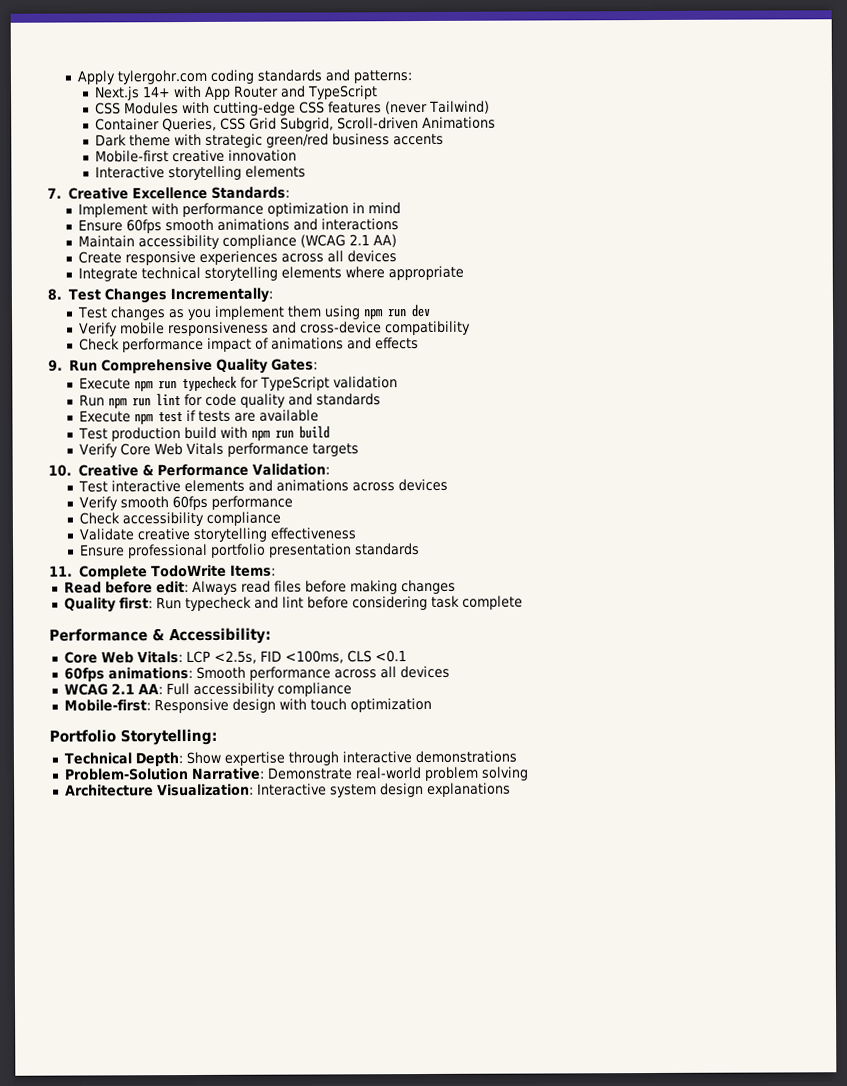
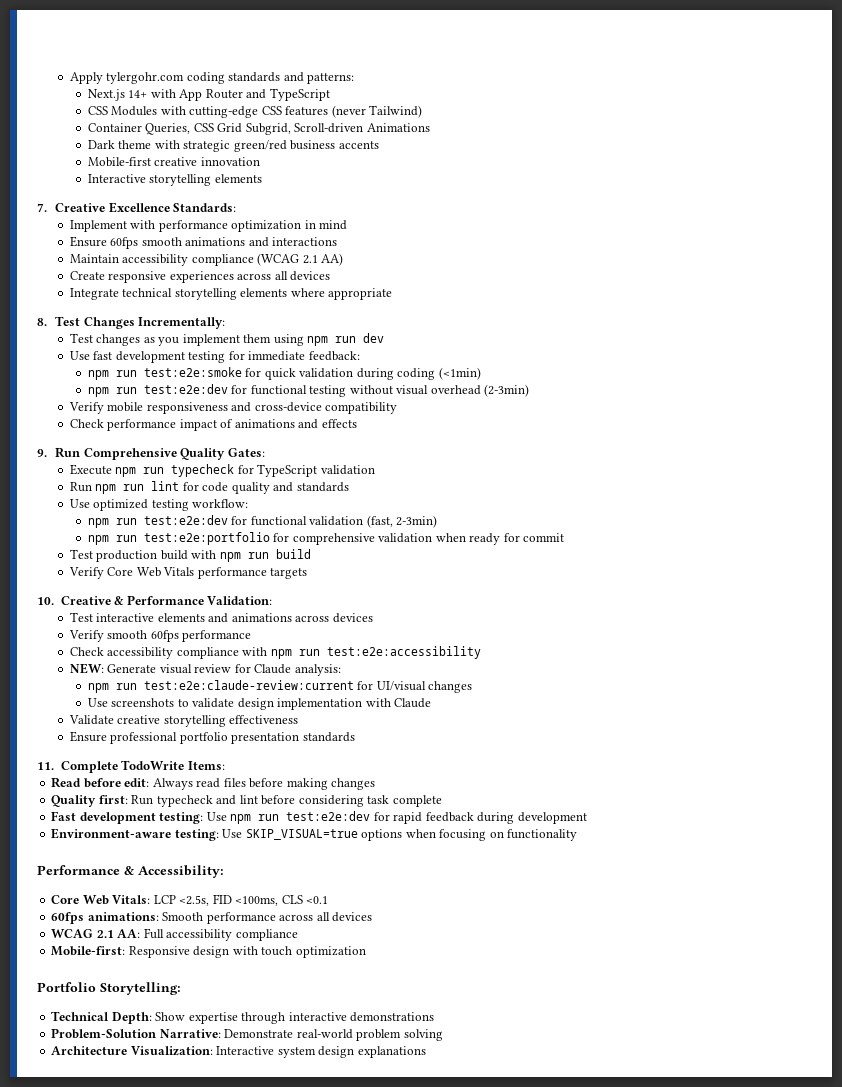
(432, 310) none -> [69,351,360,363] [87,367,481,380] [87,384,530,397] // Use fast development testing for immediate feedback: // npm run test:e2e:smoke for quick validation during coding (<1min) // npm run test:e2e:dev for functional testing without visual overhead (2-3min)
[79,409,320,425] Execute npm test if tests are available -> [69,499,249,511] [87,515,438,528] [87,532,565,545] Use optimized testing workflow: // npm run test:e2e:dev for functional validation (fast, 2-3min) // npm run test:e2e:portfolio for comprehensive validation when ready for commit
(282, 518) none -> [242,646,481,659] [69,663,341,676] [87,680,473,693] [87,698,432,710] with npm run test:e2e:accessibility // NEW: Generate visual review for Claude analysis: // npm run test:e2e:claude-review:current for UI/visual changes // Use screenshots to validate design implementation with Claude
(523, 602) none -> [51,811,587,824] [51,828,578,841] // Fast development testing: Use npm run test:e2e:dev for rapid feedback during development // Environment-aware testing: Use SKIP_VISUAL=true options when focusing on functionality

